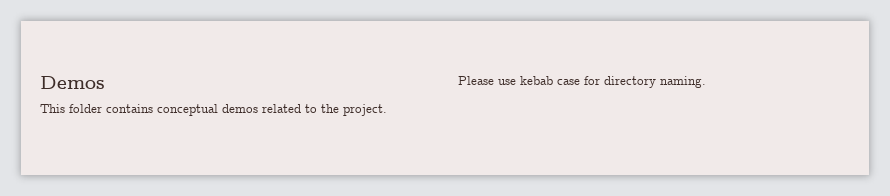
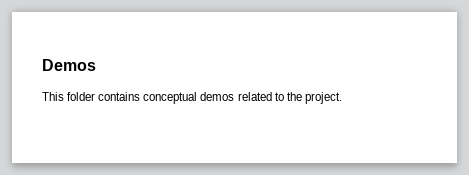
[458,76,706,88] // Please use kebab case for directory naming. -> (342, 98) none

